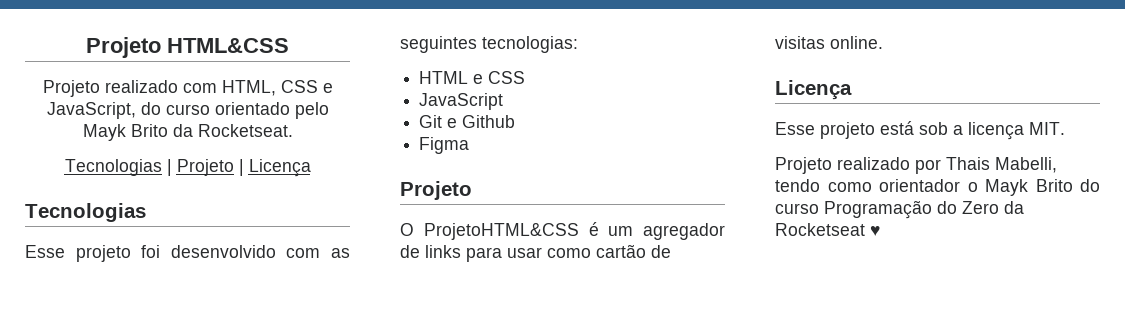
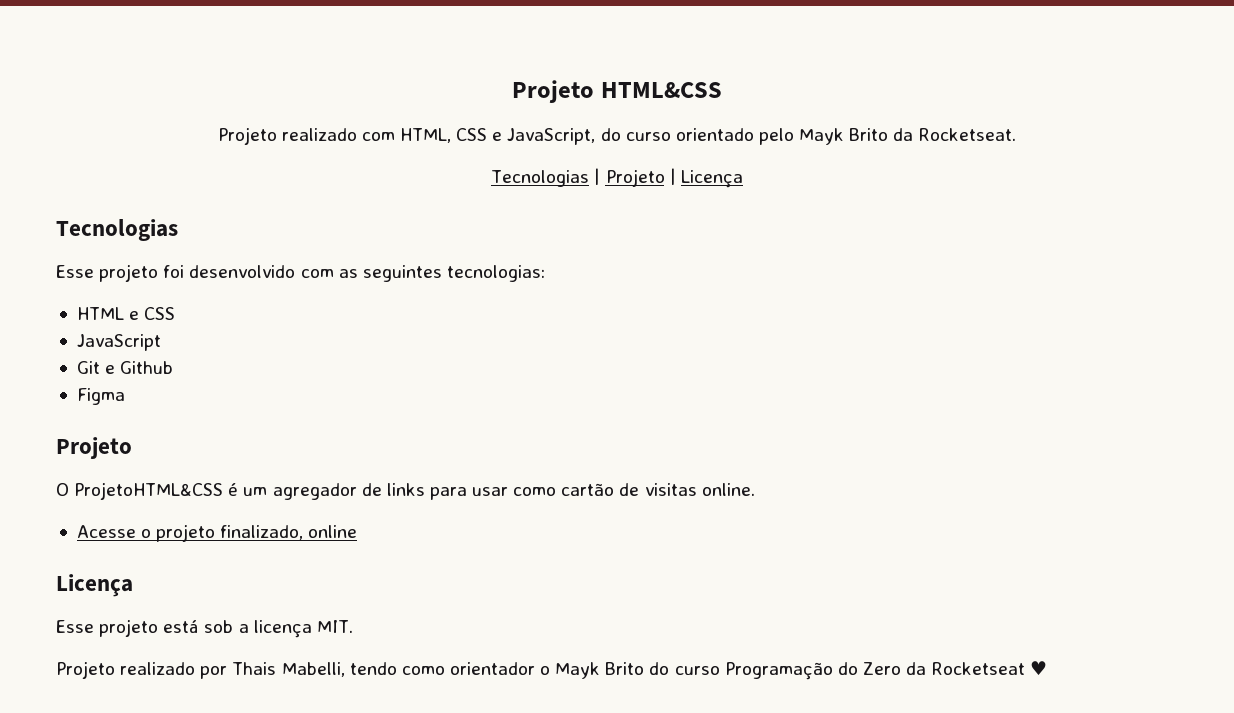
(883, 42) none -> [76,524,358,542] // Acesse o projeto finalizado, online

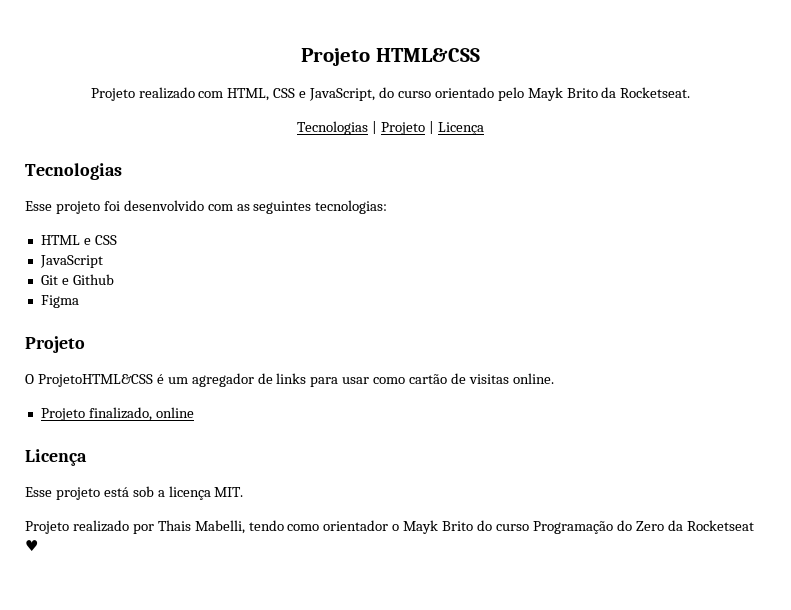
[76,524,216,542] Acesse o projeto -> [40,408,85,421] Projeto

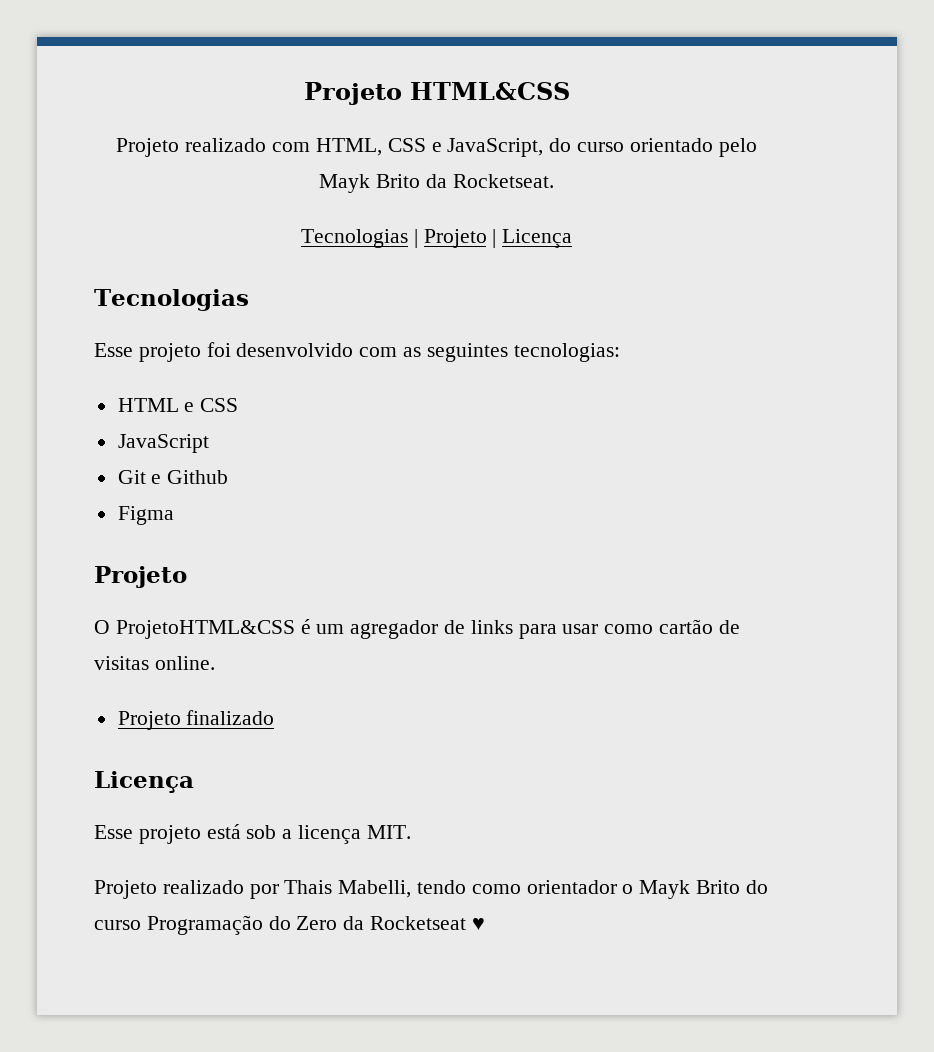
[88,407,194,421] finalizado, online -> [186,710,275,725] finalizado

